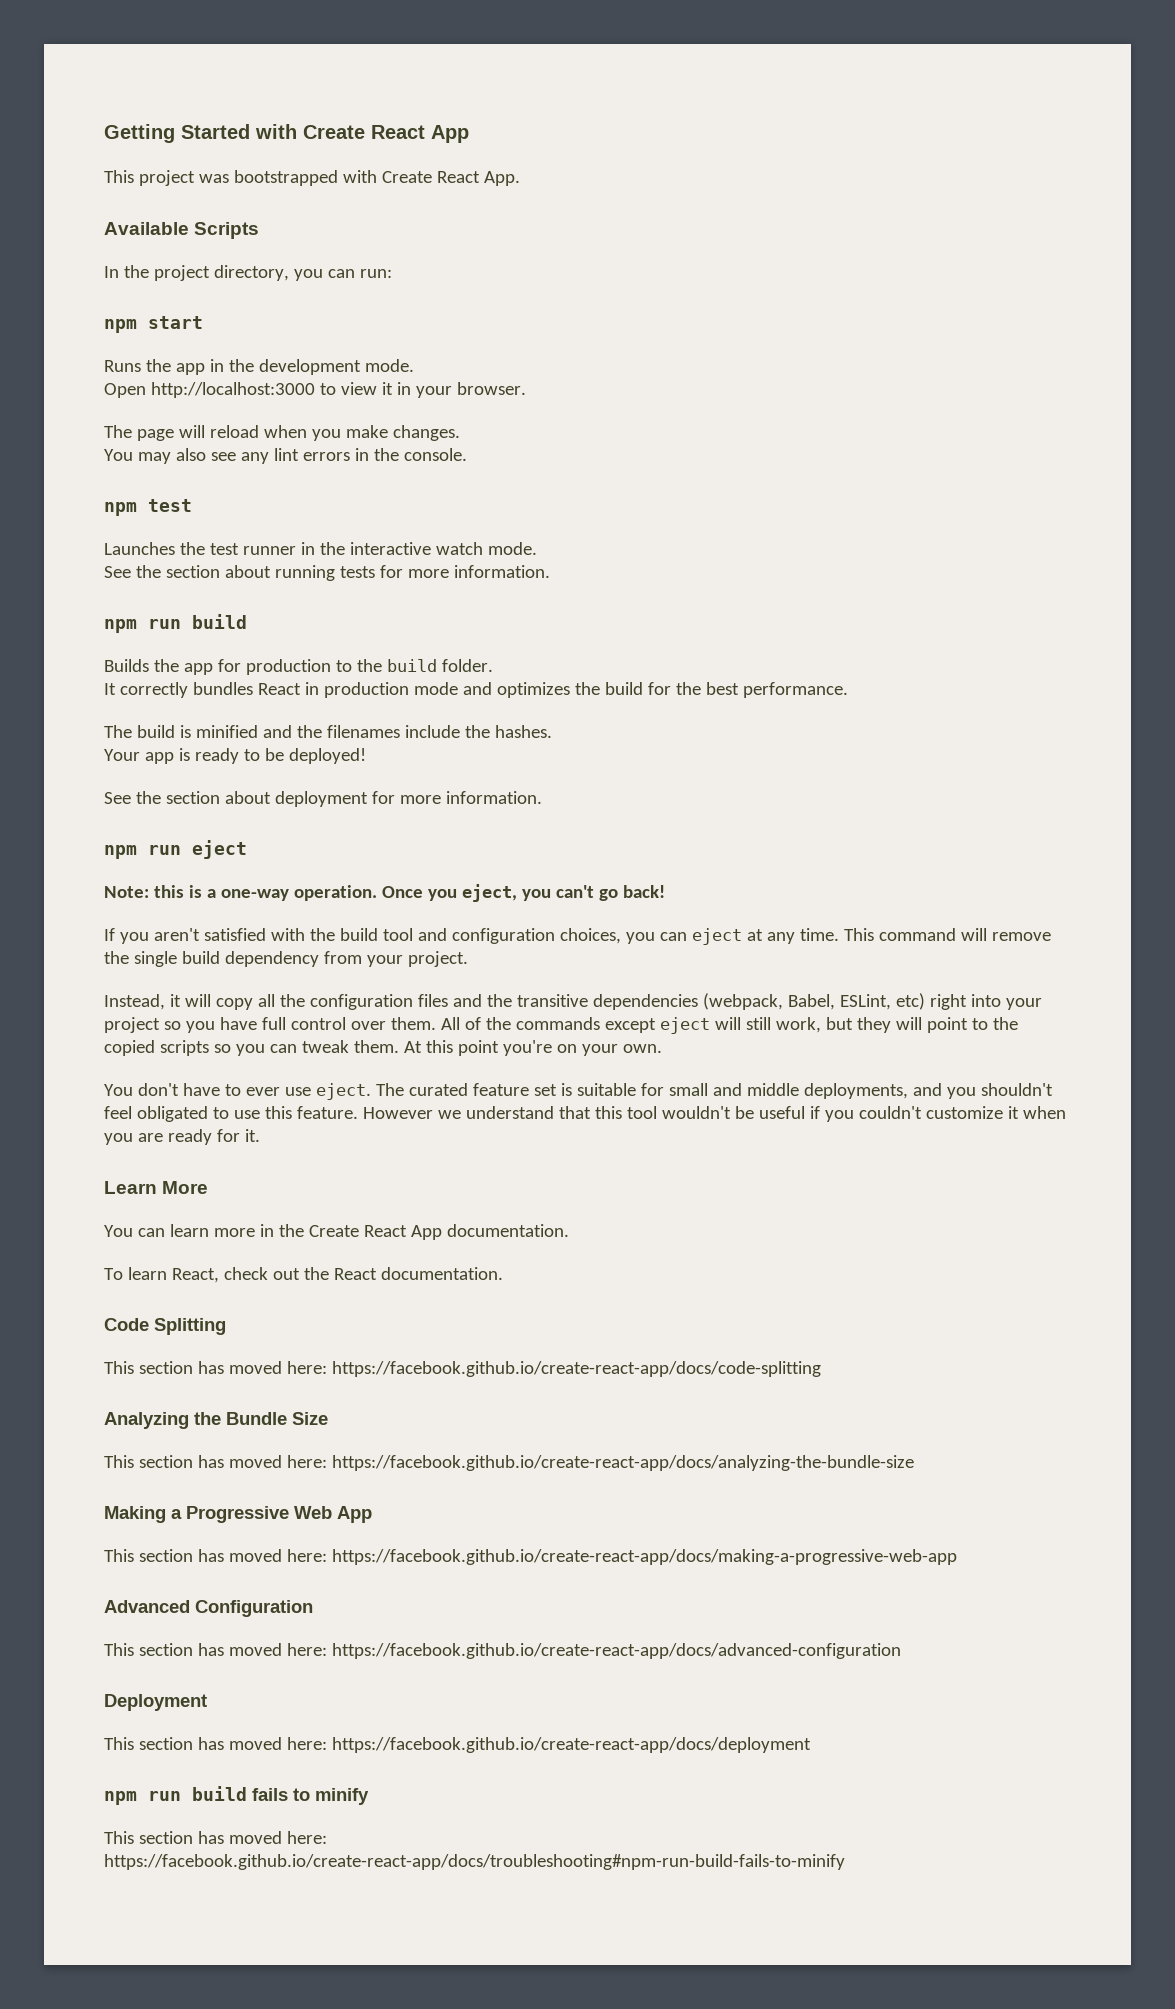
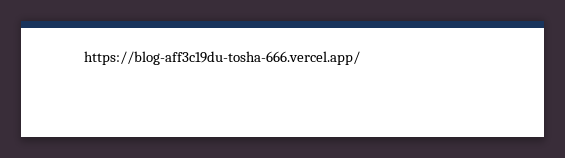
[104,124,469,143] [104,170,520,186] [104,222,260,239] [104,265,392,281] [104,316,203,333] [104,359,414,375] [104,382,526,398] [104,425,460,441] [104,448,467,464] [104,499,192,516] [104,542,537,555] [104,565,550,581] [104,614,247,633] [104,659,493,675] [104,682,848,698] [104,725,552,738] [104,748,366,764] [104,791,542,807] [104,840,247,859] [104,884,665,902] [104,928,1051,945] [104,951,468,967] [104,993,1042,1010] [104,1017,1018,1034] [104,1040,662,1056] [104,1083,1053,1100] [104,1106,1066,1122] [104,1129,260,1145] [104,1181,209,1194] [104,1224,569,1240] [104,1267,503,1283] [104,1318,226,1335] [104,1361,821,1377] [104,1412,328,1429] [104,1455,914,1471] [104,1506,372,1523] [104,1549,957,1565] [104,1600,313,1617] [104,1643,901,1659] [104,1694,207,1711] [104,1737,811,1753] [104,1786,369,1805] [104,1831,327,1844] [104,1854,845,1870] Getting Started with Create React App // This project was bootstrapped with Create React App. // Available Scripts // In the project directory, you can run: // npm start // Runs the app in the development mode. // Open http://localhost:3000 to view it in your browser. // The page will reload when you make changes. // You may also see any lint errors in the console. // npm test // Launches the test runner in the interactive watch mode. // See the section about running tests for more information. // npm run build // Builds the app for production to the build folder. // It correctly bundles React in production mode and optimizes the build for the best performance. // The build is minified and the filenames include the hashes. // Your app is ready to be deployed! // See the section about deployment for more information. // npm run eject // Note: this is a one-way operation. Once you eject, you can't go back! // If you aren't satisfied with the build tool and configuration choices, you can eject at any time. This command will remove the single build dependency from your project. // Instead, it will copy all the configuration files and the transitive dependencies (webpack, Babel, ESLint, etc) right into your project so you have full control over them. All of the commands except eject will still work, but they will point to the copied scripts so you can tweak them. At this point you're on your own. // You don't have to ever use eject. The curated feature set is suitable for small and middle deployments, and you shouldn't feel obligated to use this feature. However we understand that this tool wouldn't be useful if you couldn't customize it when you are ready for it. // Learn More // You can learn more in the Create React App documentation. // To learn React, check out the React documentation. // Code Splitting // This section has moved here: https://facebook.github.io/create-react-app/docs/code-splitting // Analyzing the Bundle Size // This section has moved here: https://facebook.github.io/create-react-app/docs/analyzing-the-bundle-size // Making a Progressive Web App // This section has moved here: https://facebook.github.io/create-react-app/docs/making-a-progressive-web-app // Advanced Configuration // This section has moved here: https://facebook.github.io/create-react-app/docs/advanced-configuration // Deployment // This section has moved here: https://facebook.github.io/create-react-app/docs/deployment // npm run build fails to minify // This section has moved here: https://facebook.github.io/create-react-app/docs/troubleshooting#npm-run-build-fails-to-minify -> [84,51,360,65] https://blog-aff3c19du-tosha-666.vercel.app/

